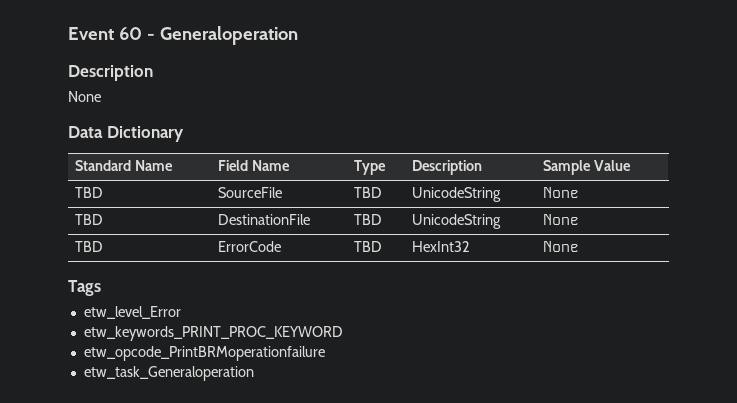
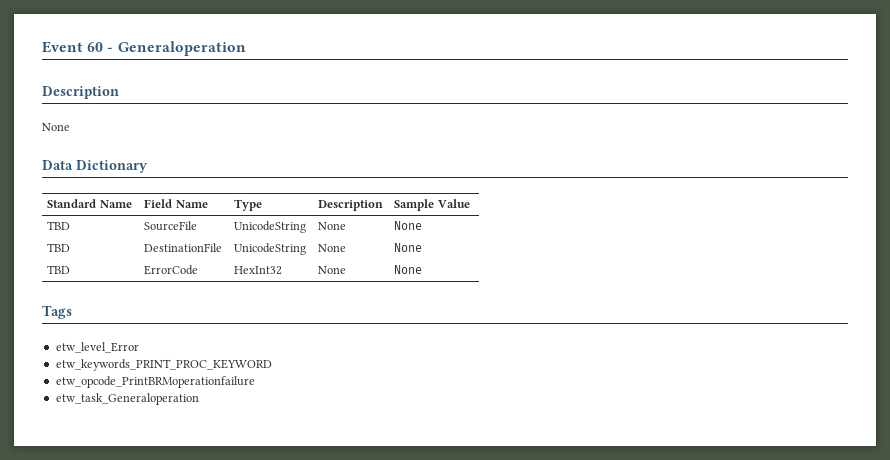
[353,187,382,198] [411,187,501,202] TBD | UnicodeString -> [234,221,307,233] [318,222,347,230] UnicodeString | None
[353,214,382,225] [411,214,501,229] TBD | UnicodeString -> [234,243,307,255] [318,244,347,252] UnicodeString | None
[353,241,382,252] [411,241,470,252] TBD | HexInt32 -> [234,266,283,275] [318,266,347,274] HexInt32 | None

